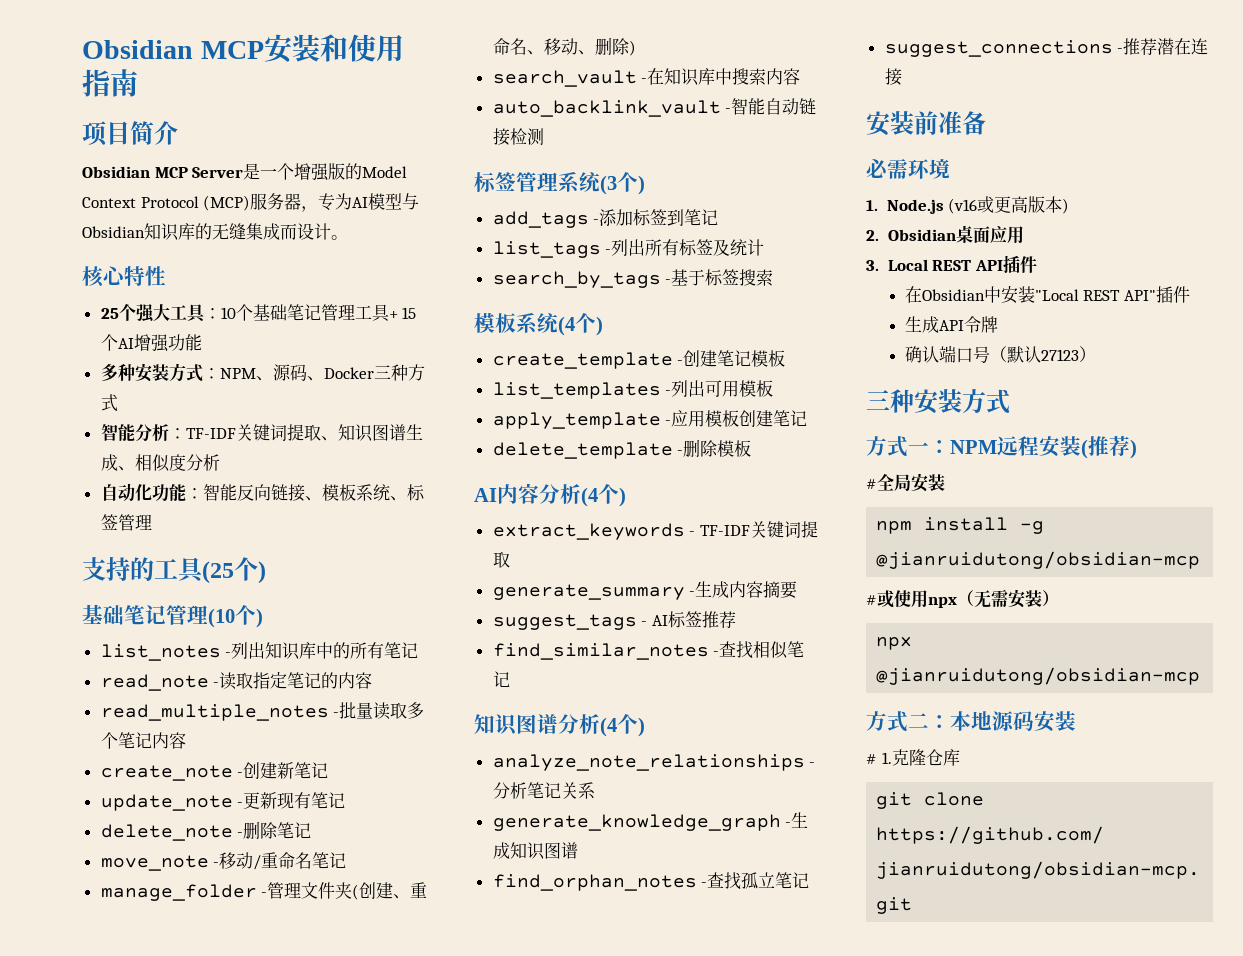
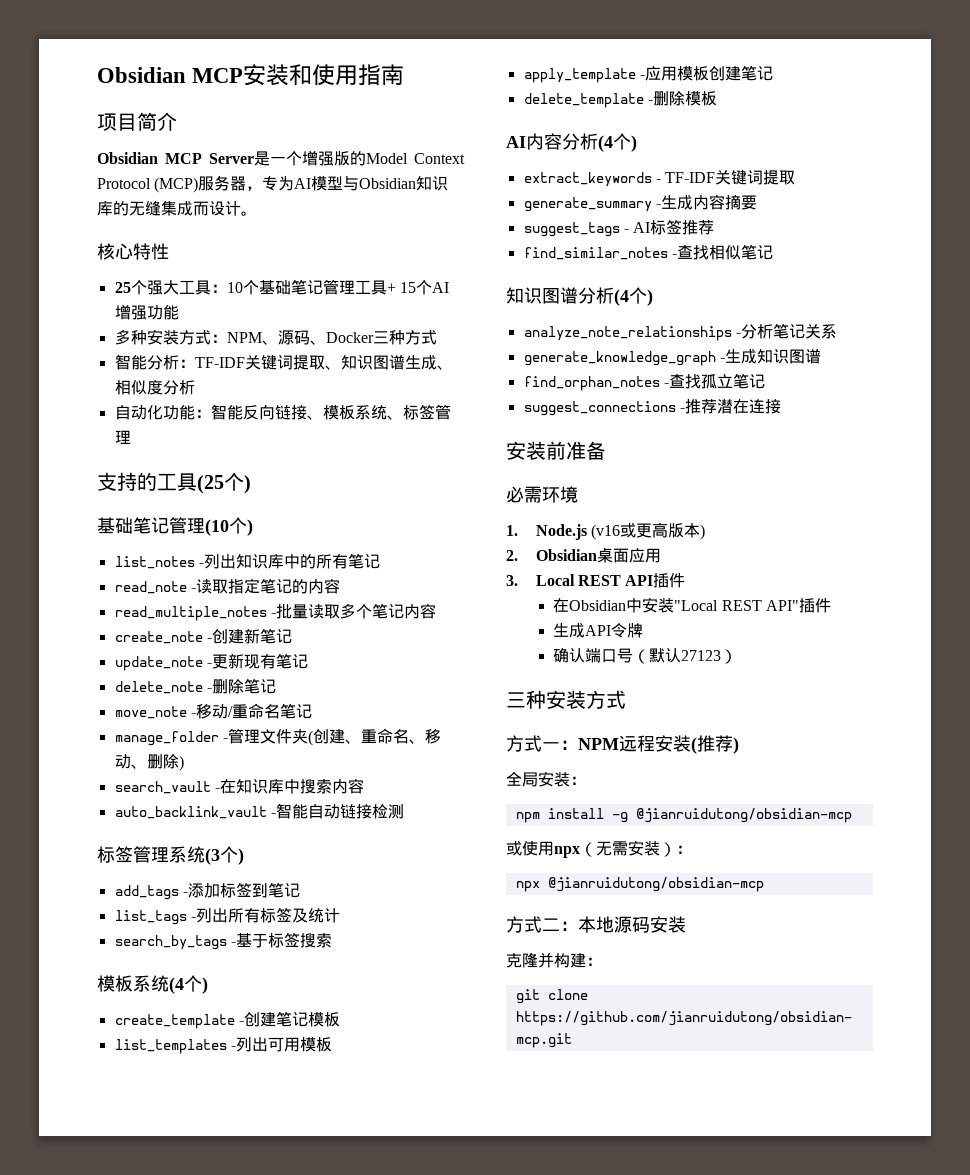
[866,479,877,489] # -> (739, 745) none
(945, 482) none -> [570,776,586,785] ：
[866,595,877,605] # -> (852, 815) none
(1059, 598) none -> [676,845,692,854] ：
[866,749,960,766] # 1.克隆仓库 -> [506,952,602,968] 克隆并构建：

